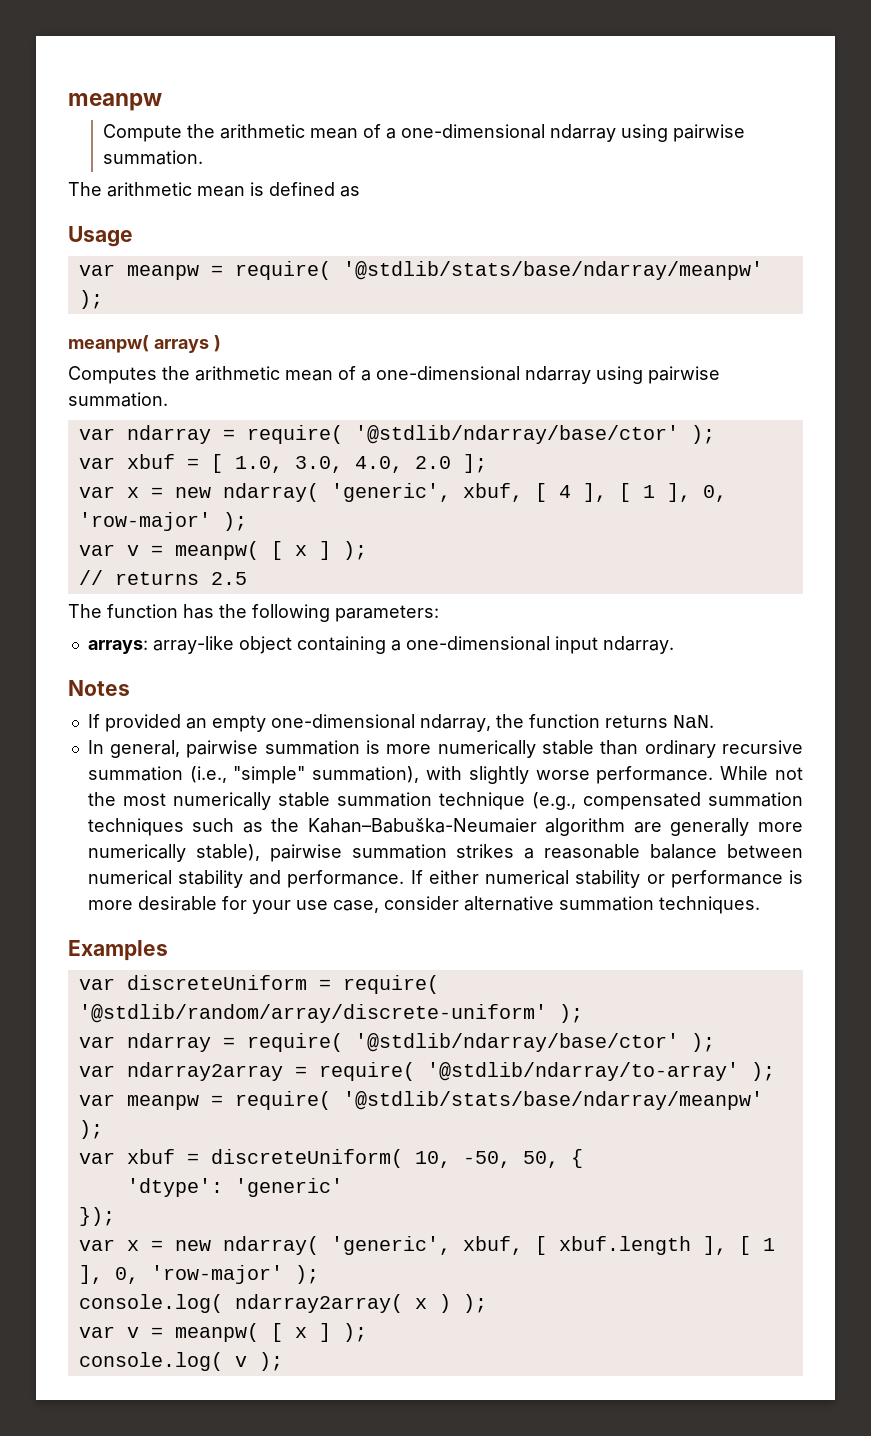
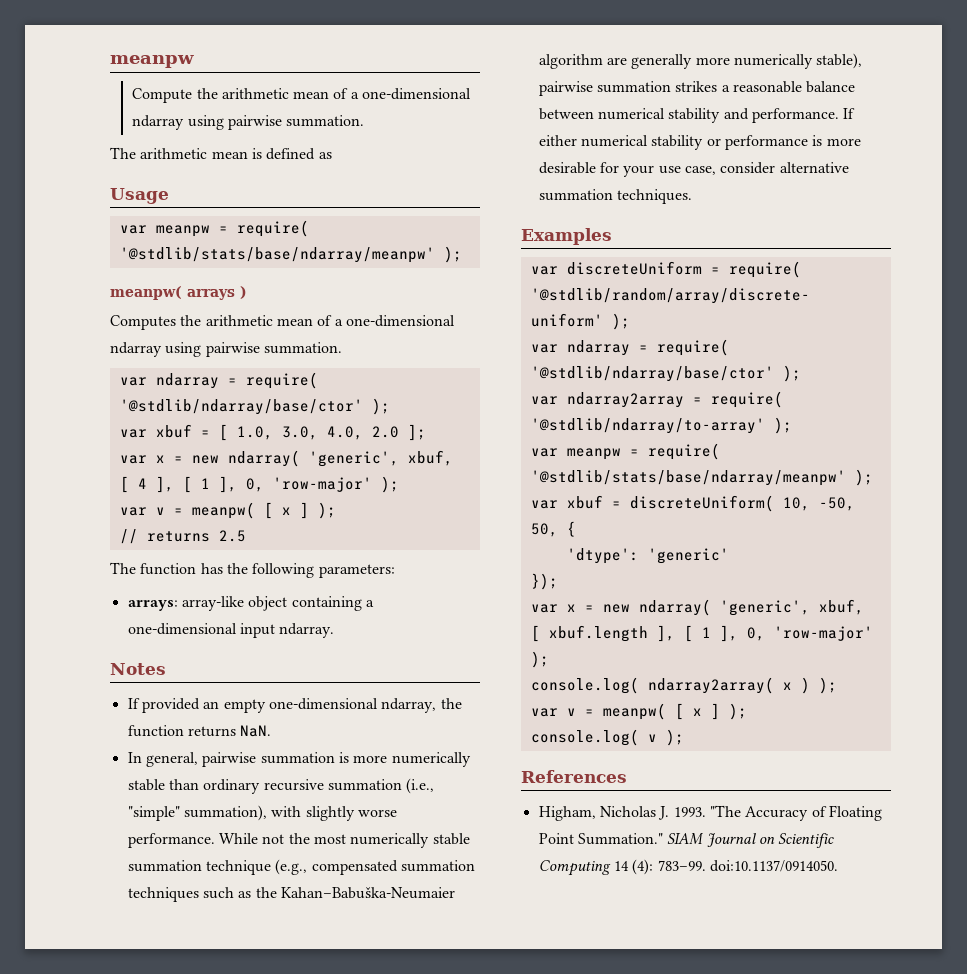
(283, 1361) none -> [521,770,627,783] [538,805,882,821] [538,833,835,848] [538,859,838,876] // References // Higham, Nicholas J. 1993. "The Accuracy of Floating Point Summation." SIAM Journal on Scientific Computing 14 (4): 783–99. doi:10.1137/0914050.

